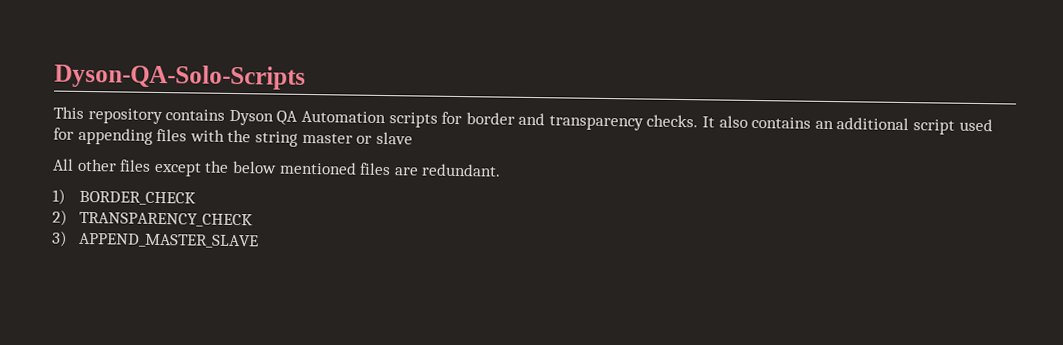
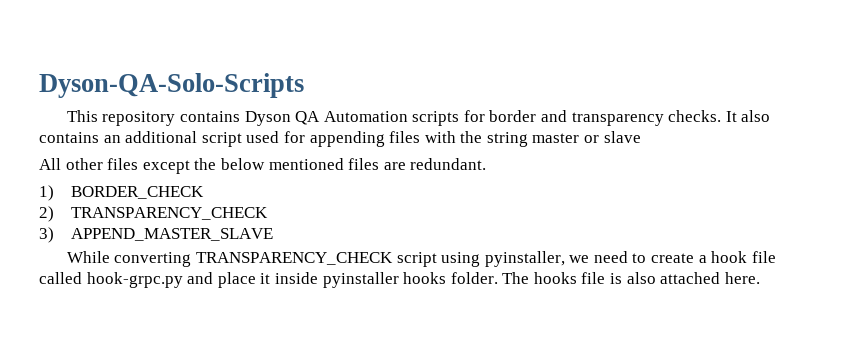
(259, 240) none -> [66,251,776,267] [39,272,760,288] // While converting TRANSPARENCY_CHECK script using pyinstaller, we need to create a hook file called hook-grpc.py and place it inside pyinstaller hooks folder. The hooks file is also attached here.

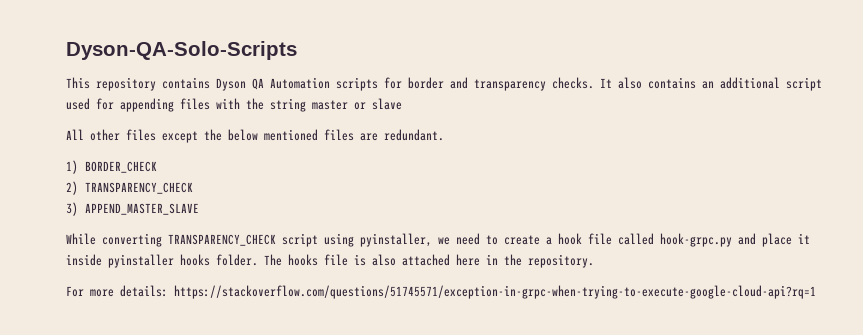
[724,272,760,284] here. -> [456,254,594,268] [66,285,816,299] here in the repository. // For more details: https://stackoverflow.com/questions/51745571/exception-in-grpc-when-trying-to-execute-google-cloud-api?rq=1

